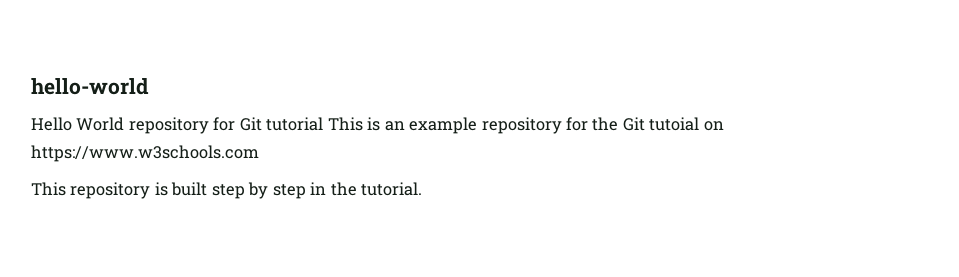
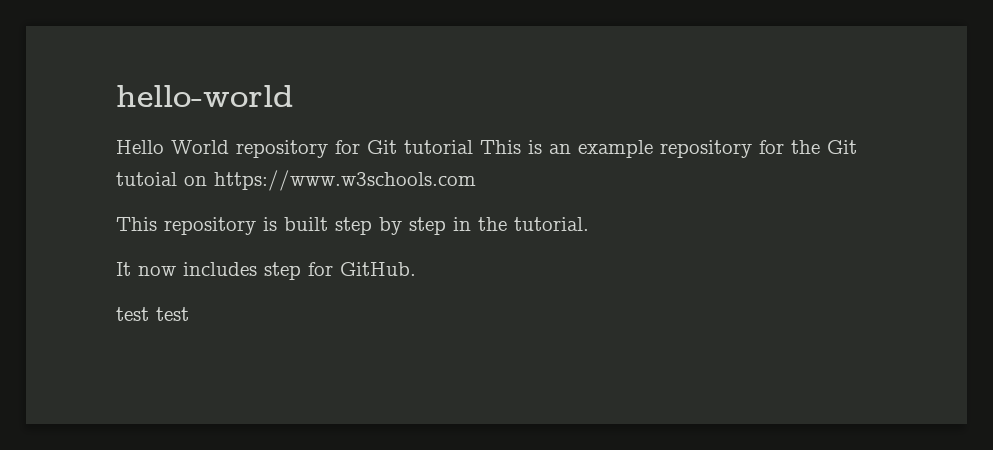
(423, 189) none -> [116,262,416,280] [116,307,189,321] // It now includes step for GitHub. // test test

